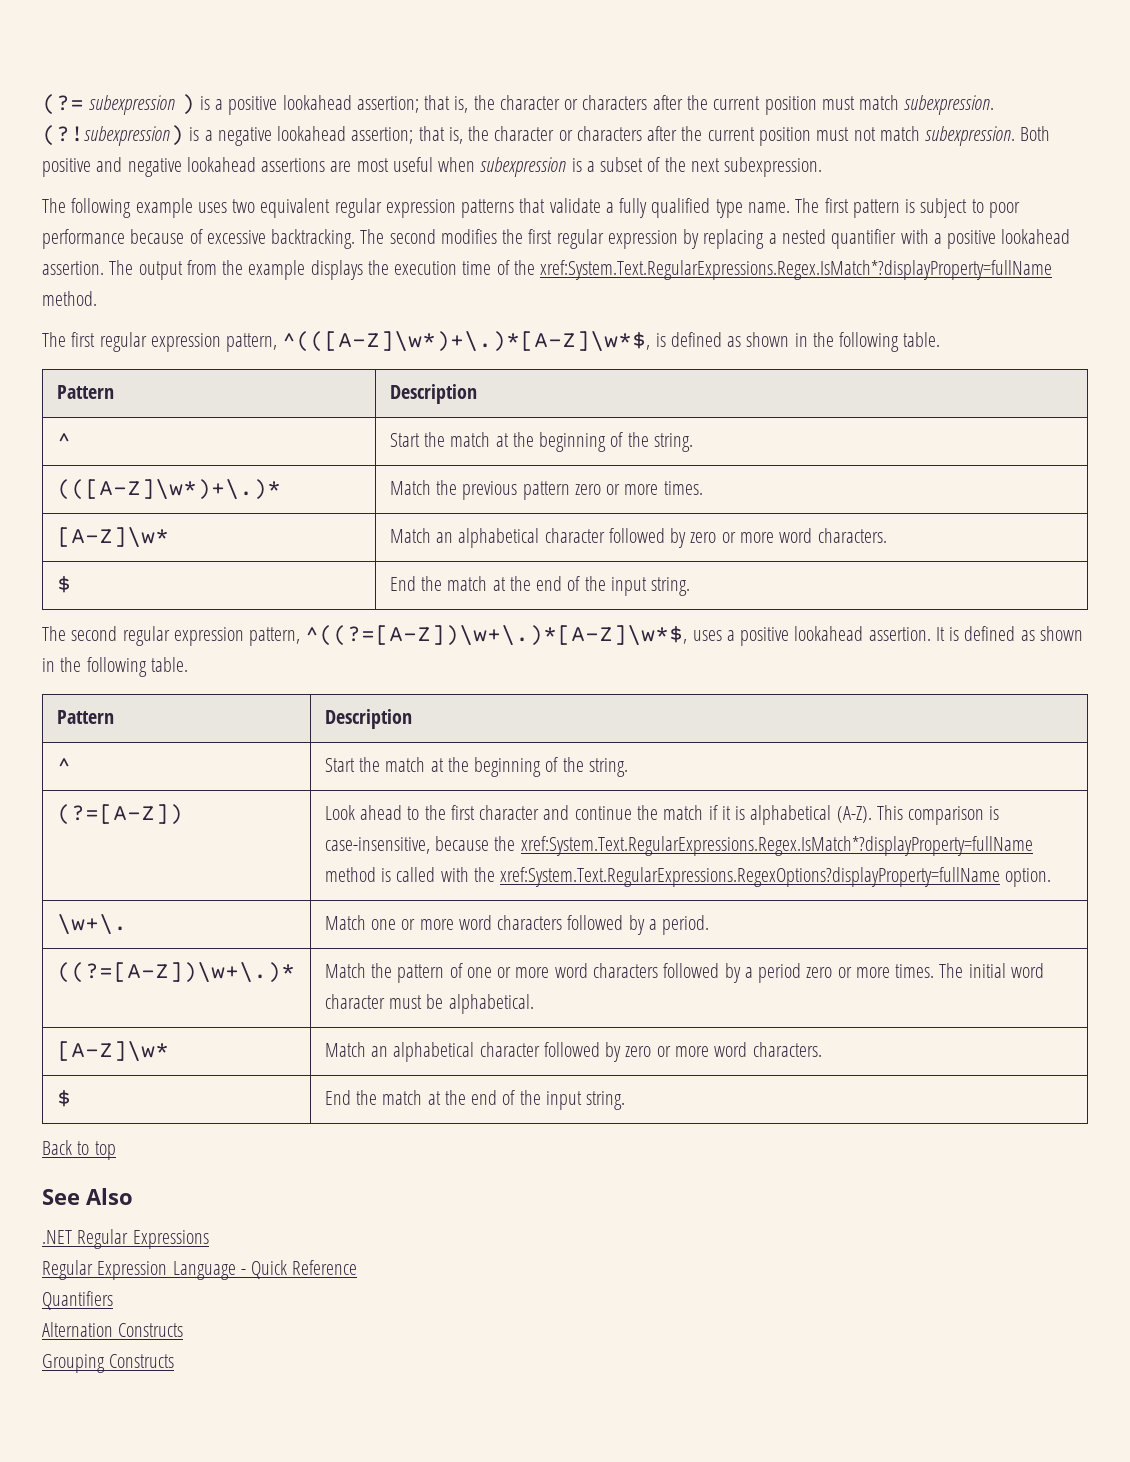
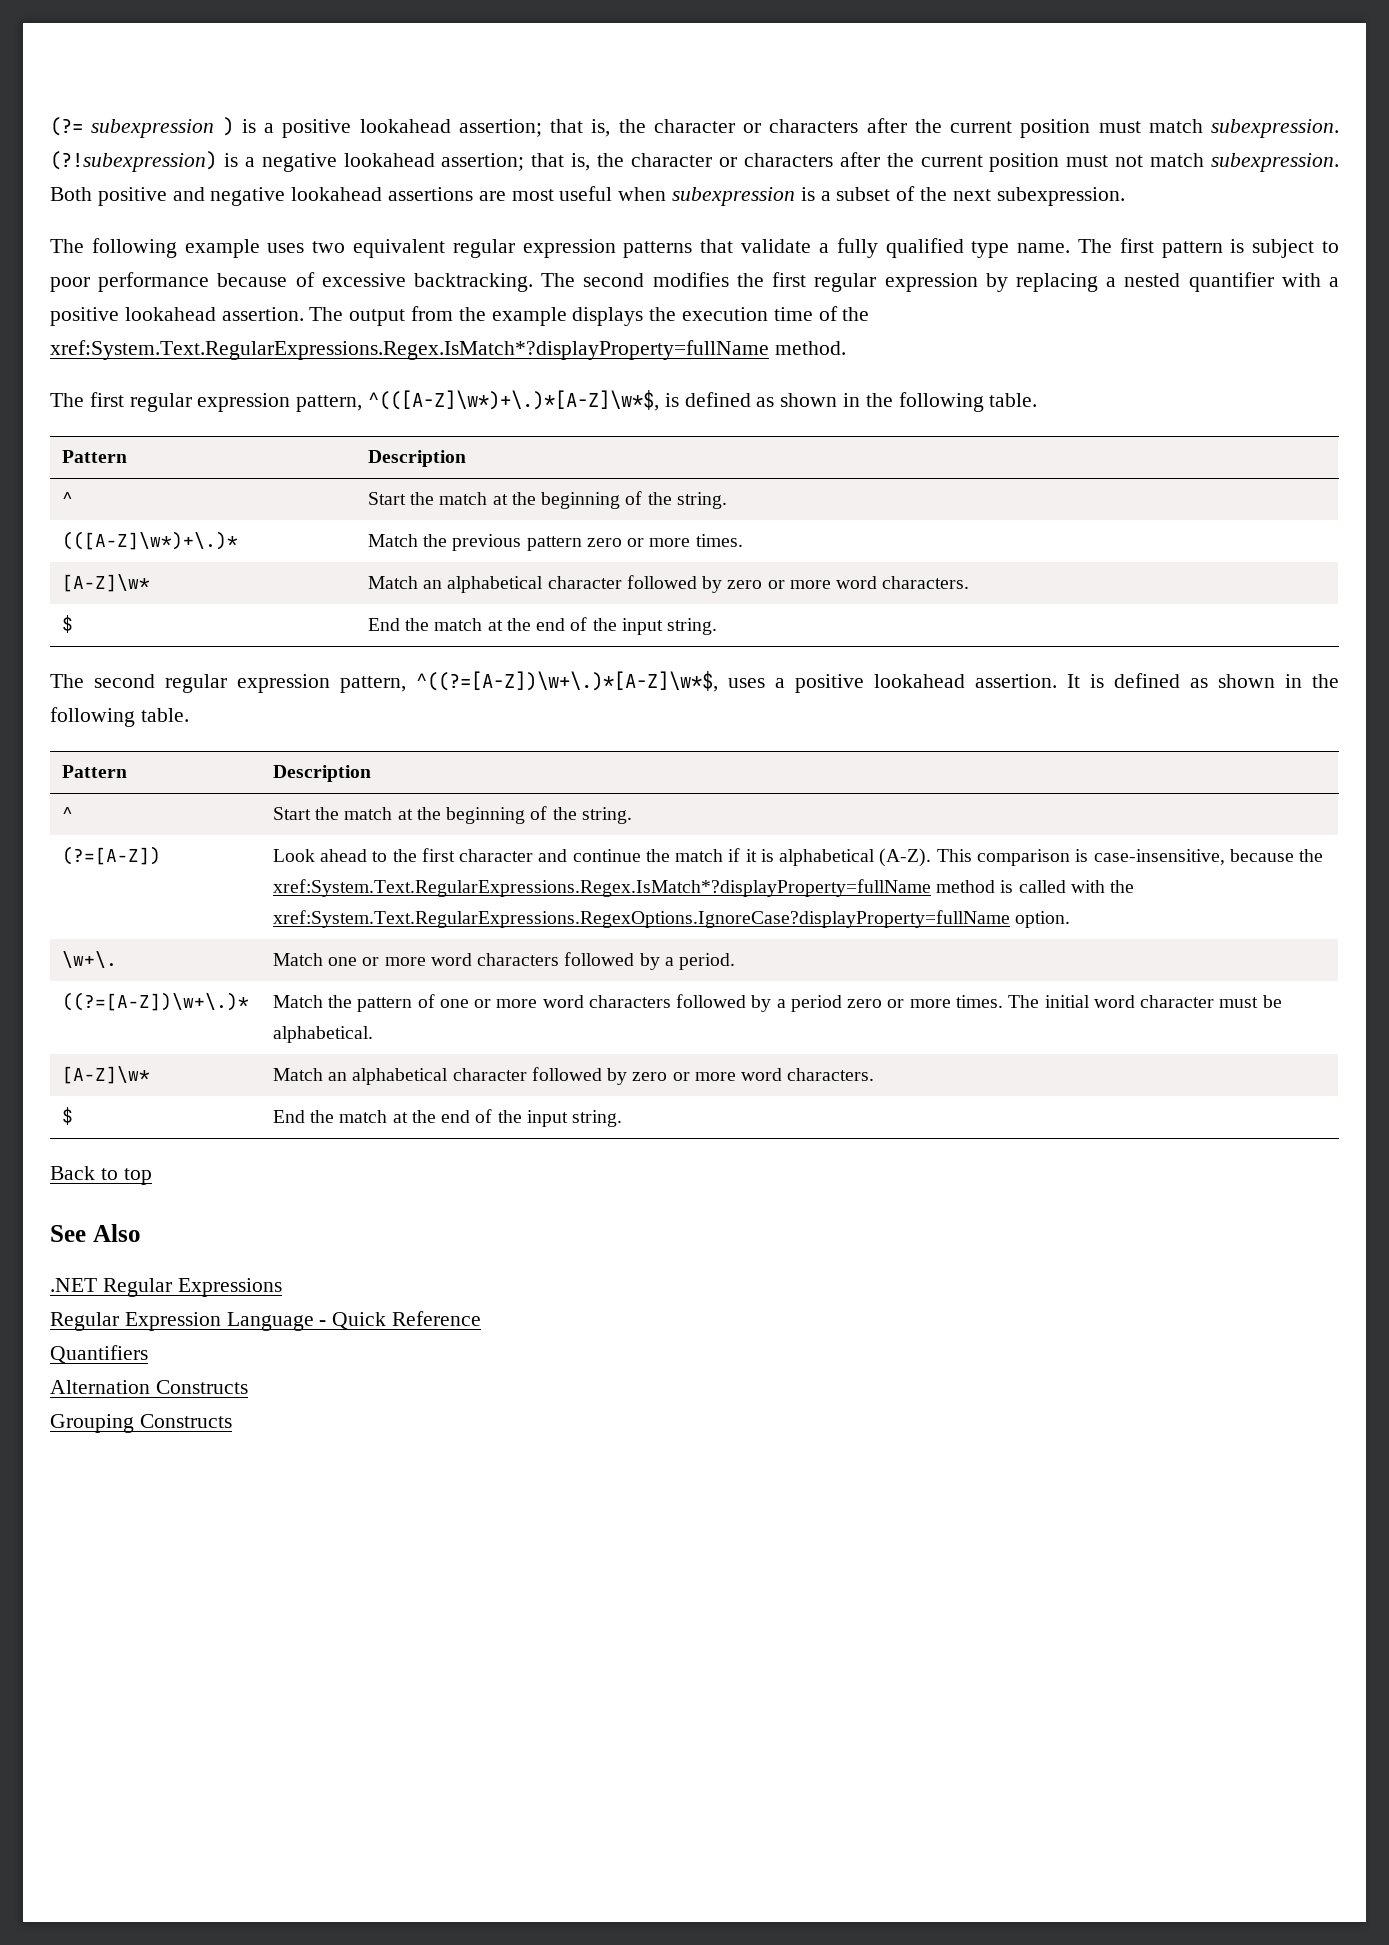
[500,867,1001,887] xref:System.Text.RegularExpressions.RegexOptions?displayProperty=fullName -> [272,910,1010,928] xref:System.Text.RegularExpressions.RegexOptions.IgnoreCase?displayProperty=fullName

